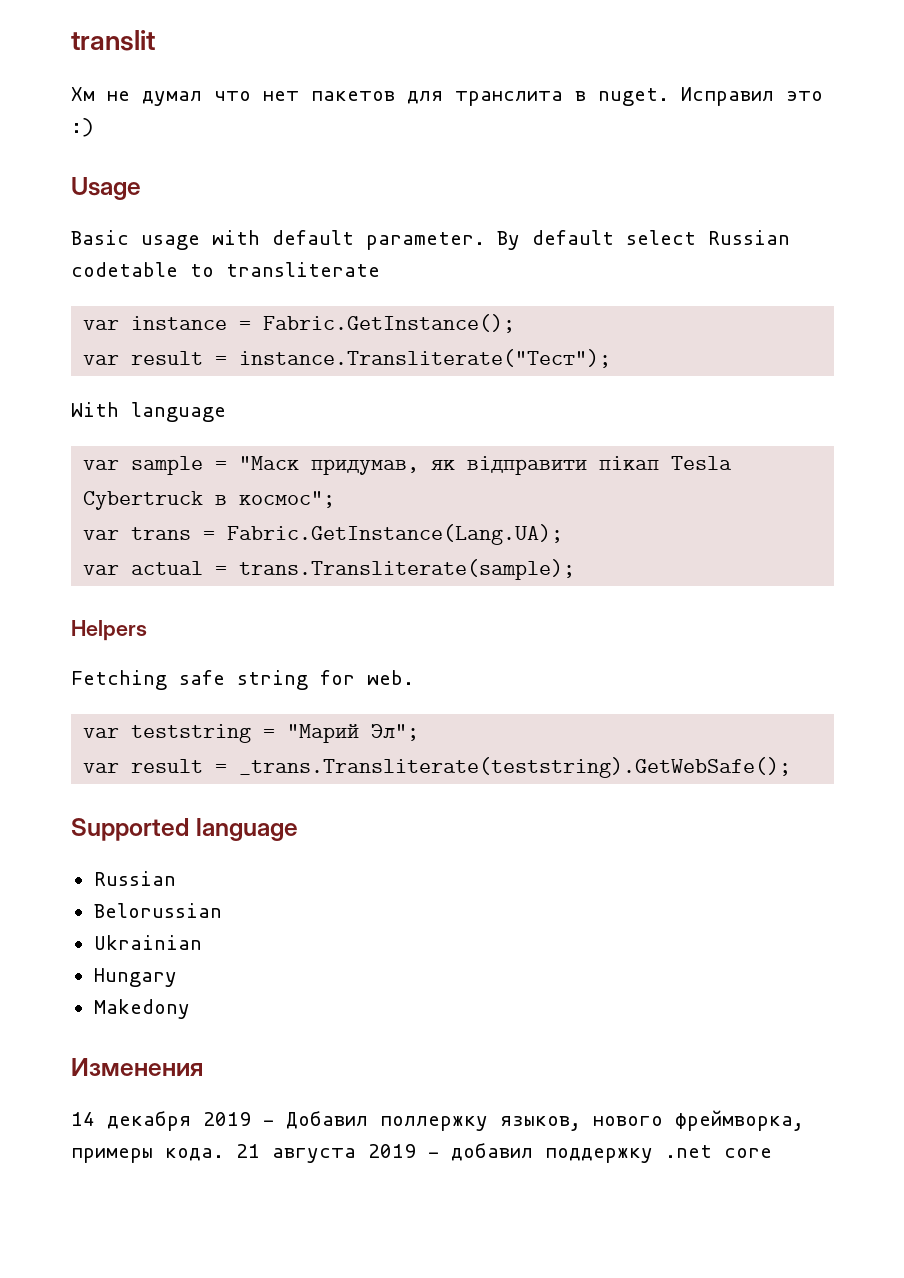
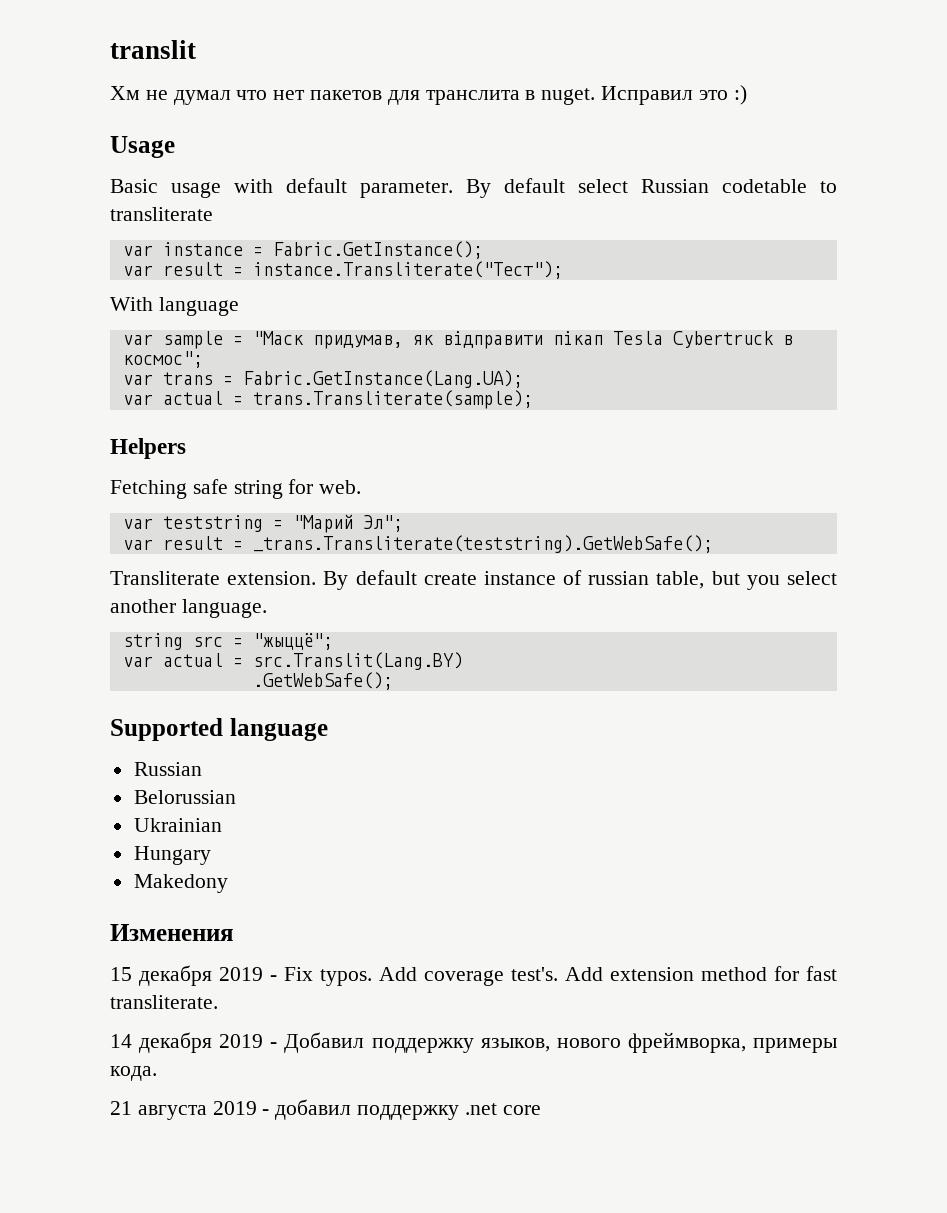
(792, 767) none -> [110,570,837,590] [110,599,267,618] [122,633,333,650] [122,652,463,670] [252,672,393,690] // Transliterate extension. By default create instance of russian table, but you select another language. // string src = "жыццё"; // var actual = src.Translit(Lang.BY) // .GetWebSafe();
(203, 1067) none -> [110,965,837,986] [110,995,218,1009] // 15 декабря 2019 - Fix typos. Add coverage test's. Add extension method for fast transliterate.
[380,1116,488,1131] поллержку -> [371,1038,474,1053] поддержку
(224, 1154) none -> (157, 1073) //

